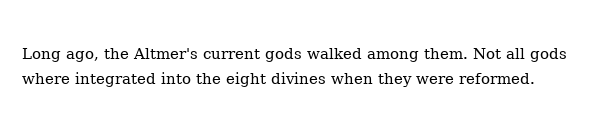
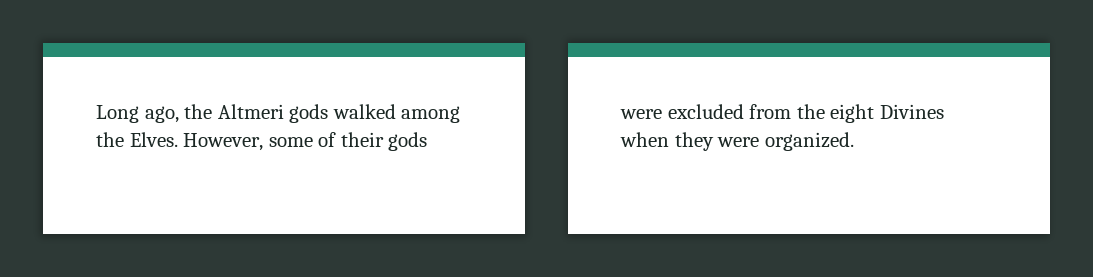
[133,48,260,59] Altmer's current -> [217,104,284,119] Altmeri
[424,48,567,62] [22,72,191,87] them. Not all gods where integrated into -> [96,132,428,151] [620,104,792,119] the Elves. However, some of their gods were excluded from
[271,72,326,84] divines -> [879,104,944,119] Divines
[459,73,535,84] reformed. -> [764,132,854,151] organized.

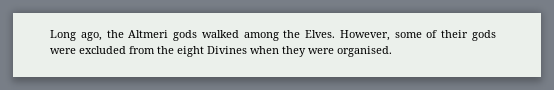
[764,132,854,151] organized. -> [337,46,392,57] organised.

